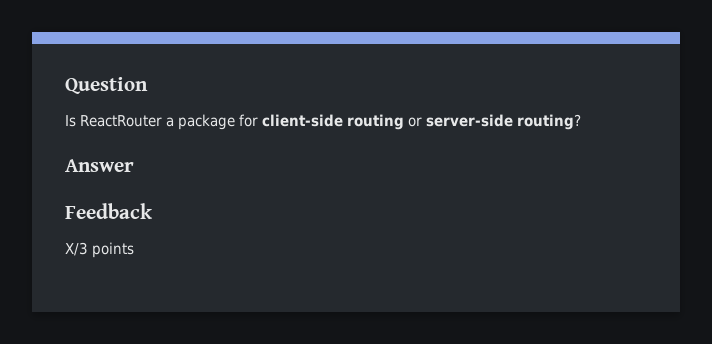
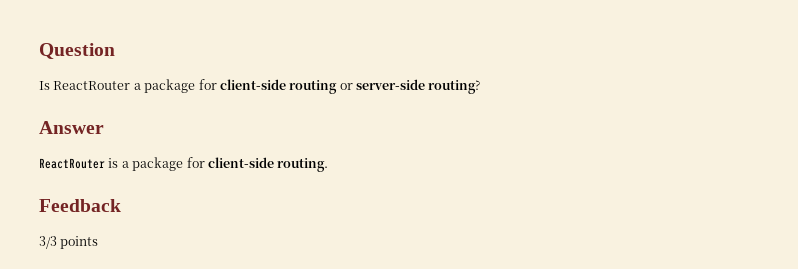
(134, 165) none -> [39,157,329,172] // ReactRouter is a package for client-side routing.
[65,242,88,256] X/3 -> [39,236,57,249] 3/3

